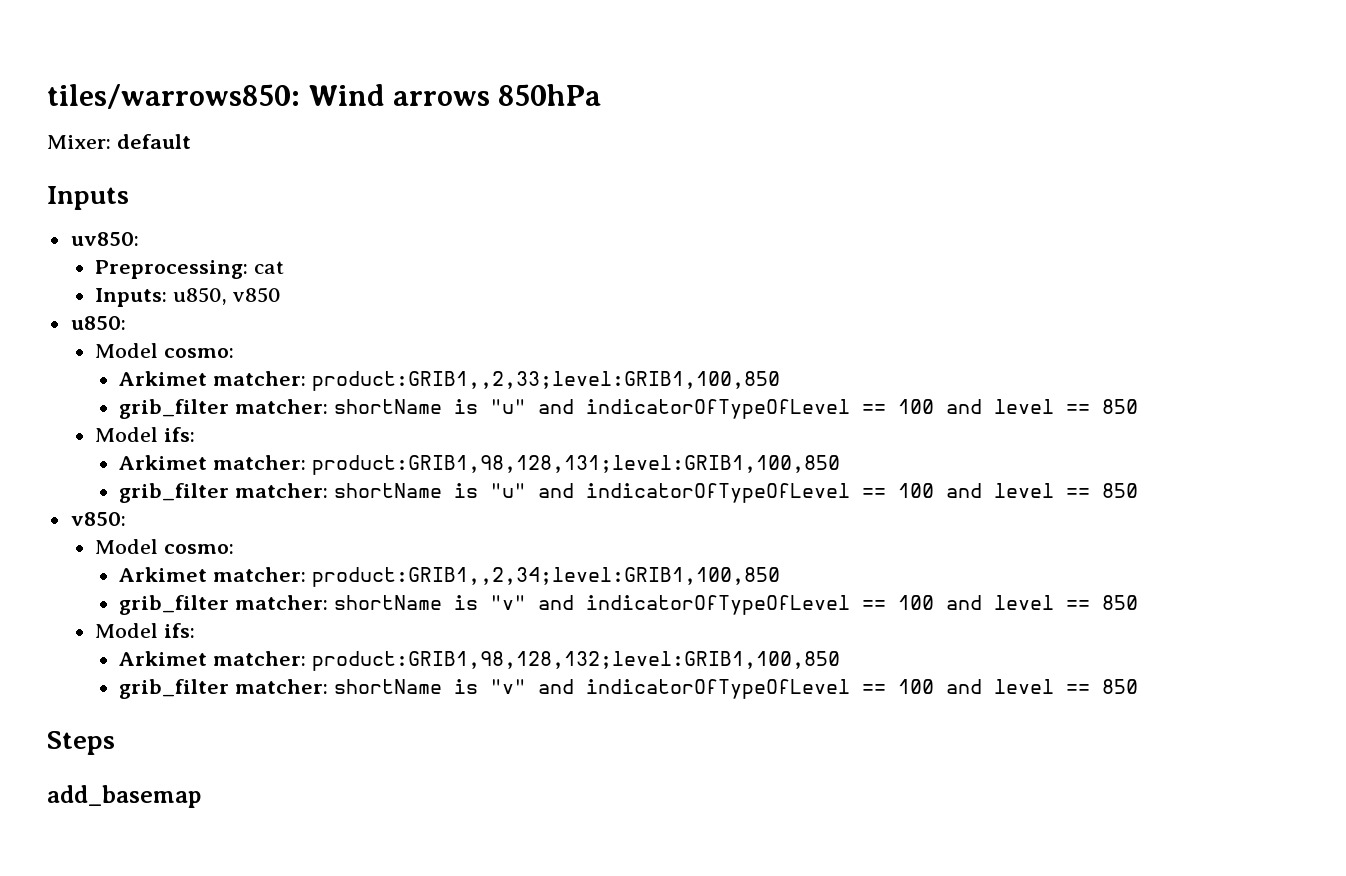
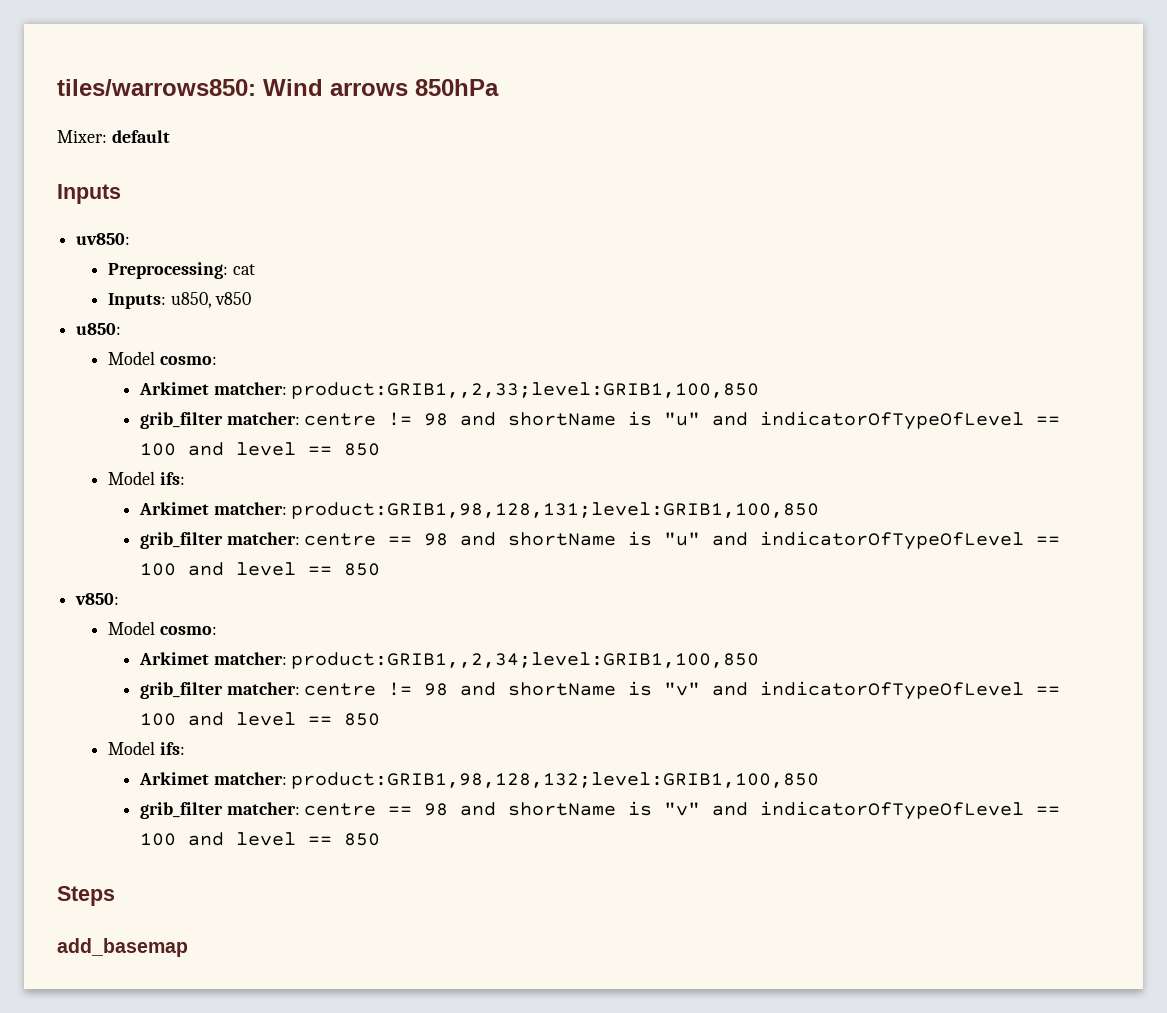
(329, 406) none -> [304,412,497,426] centre != 98 and
(329, 490) none -> [304,532,497,546] centre == 98 and
(329, 602) none -> [304,682,497,696] centre != 98 and
(329, 686) none -> [304,802,497,816] centre == 98 and

